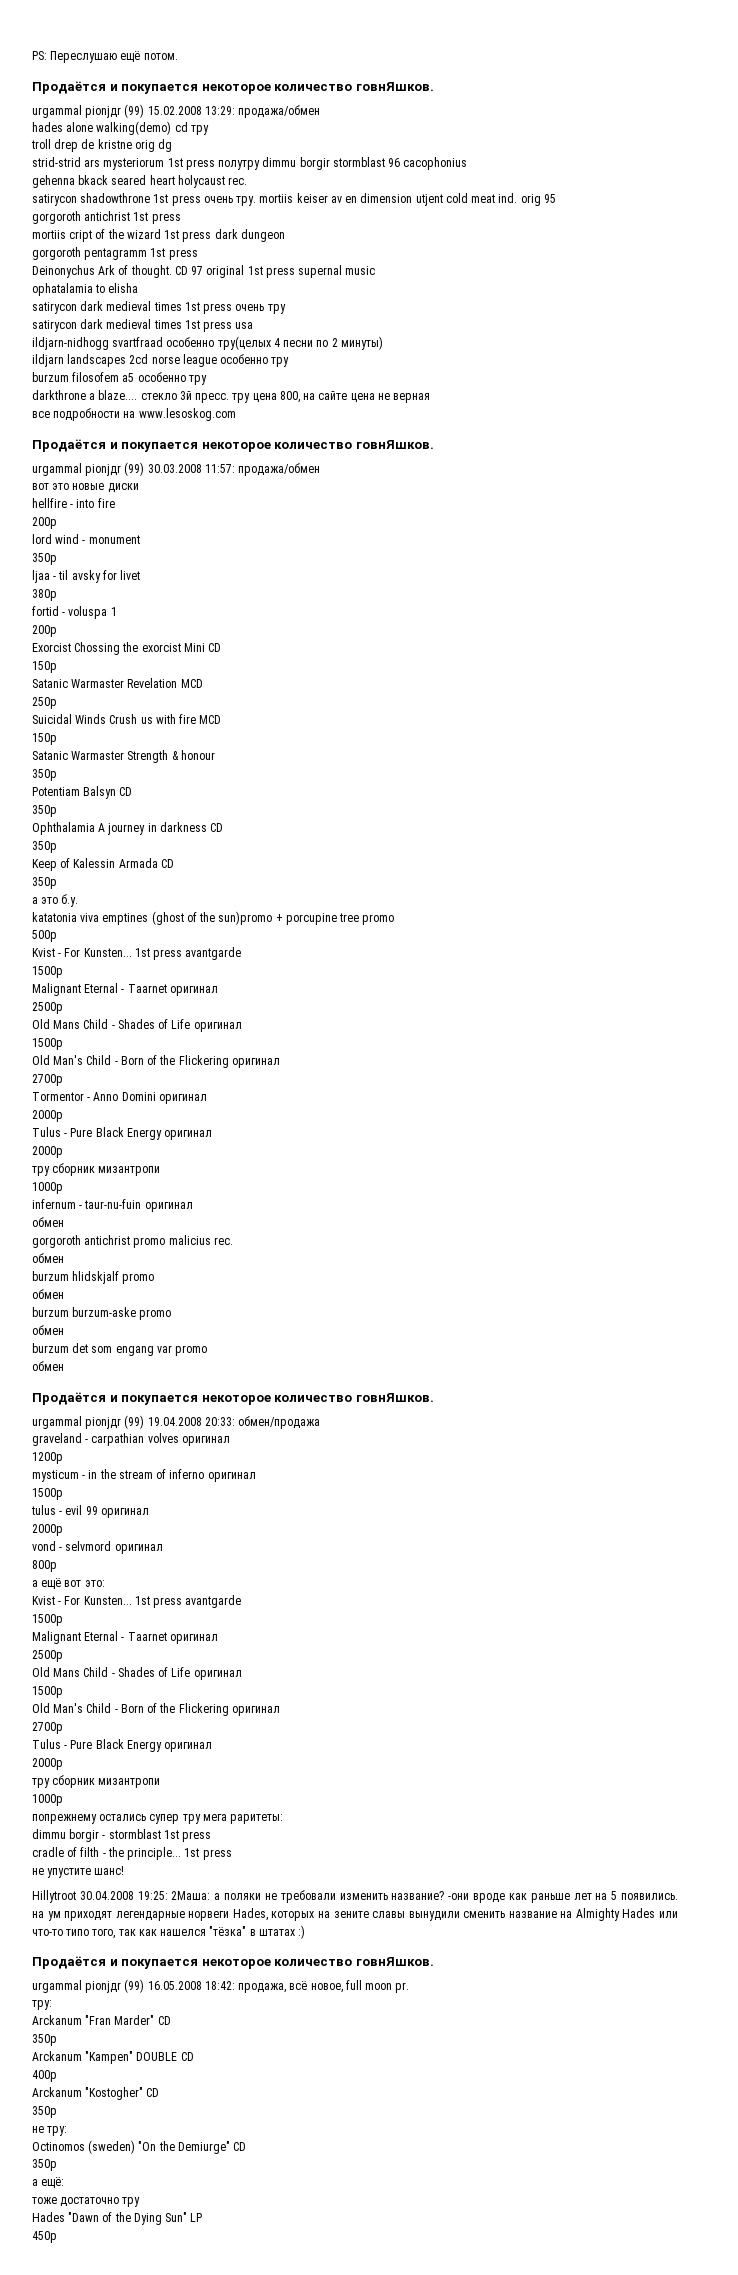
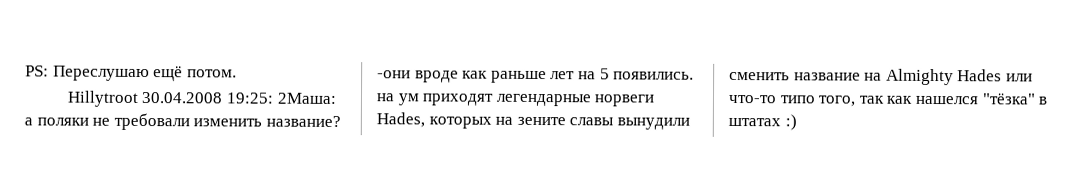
[32,81,434,94] [32,104,321,118] [32,121,209,135] [31,139,173,152] [32,157,468,170] [32,175,248,188] [32,193,556,206] [32,211,181,224] [32,229,285,242] [32,247,198,260] [32,265,376,278] [32,283,139,296] [32,301,286,314] [32,319,254,332] [32,336,383,350] [32,354,290,367] [32,372,207,385] [32,390,431,403] [32,408,236,421] [32,439,434,452] [32,462,321,476] [32,483,139,493] [32,498,115,508] [32,517,57,529] [32,534,140,544] [32,553,57,565] [32,570,141,583] [32,589,57,601] [32,606,117,619] [32,625,57,637] [32,642,222,655] [32,661,57,673] [32,678,203,688] [32,697,57,709] [32,714,222,724] [32,733,57,745] [32,750,215,763] [32,769,57,781] [32,786,133,799] [32,805,57,817] [32,822,224,835] [32,841,57,853] [32,858,174,871] [32,877,57,889] [32,894,79,907] [32,911,395,925] [32,930,57,942] [32,947,242,960] [32,966,63,978] [32,983,218,996] [32,1002,63,1014] [32,1019,242,1032] [32,1038,63,1050] [32,1055,280,1068] [32,1074,63,1086] [32,1092,207,1104] [32,1110,63,1122] [32,1127,213,1140] [32,1146,63,1158] [32,1163,161,1176] [32,1182,63,1194] [32,1199,193,1212] [32,1217,64,1227] [32,1235,233,1248] [32,1253,64,1263] [32,1271,155,1284] [32,1289,64,1299] [32,1307,172,1320] [32,1325,64,1335] [32,1343,208,1356] [32,1361,64,1371] [32,1392,434,1405] [32,1415,321,1429] [32,1433,230,1446] [32,1452,63,1464] [32,1469,256,1482] [32,1488,63,1500] [31,1505,149,1518] [32,1524,63,1536] [32,1541,163,1554] [32,1560,57,1572] [32,1578,105,1590] [32,1595,242,1608] [32,1614,63,1626] [32,1631,218,1644] [32,1650,63,1662] [32,1667,242,1680] [32,1686,63,1698] [32,1703,280,1716] [32,1722,63,1734] [32,1739,213,1752] [32,1758,63,1770] [32,1775,161,1788] [32,1794,63,1806] [32,1814,284,1824] [32,1829,212,1842] [32,1847,232,1860] [32,1866,125,1878] // Продаётся и покупается некоторое количество говнЯшков. // urgammal pionjдr (99) 15.02.2008 13:29: продажа/обмен // hades alone walking(demo) cd тру // troll drep de kristne orig dg // strid-strid ars mysteriorum 1st press полутру dimmu borgir stormblast 96 cacophonius // gehenna bkack seared heart holycaust rec. // satirycon shadowthrone 1st press очень тру. mortiis keiser av en dimension utjent cold meat ind. orig 95 // gorgoroth antichrist 1st press // mortiis cript of the wizard 1st press dark dungeon // gorgoroth pentagramm 1st press // Deinonychus Ark of thought. CD 97 original 1st press supernal music // ophatalamia to elisha // satirycon dark medieval times 1st press очень тру // satirycon dark medieval times 1st press usa // ildjarn-nidhogg svartfraad особенно тру(целых 4 песни по 2 минуты) // ildjarn landscapes 2cd norse league особенно тру // burzum filosofem a5 особенно тру // darkthrone a blaze.... стекло 3й пресс. тру цена 800, на сайте цена не верная // все подробности на www.lesoskog.com // Продаётся и покупается некоторое количество говнЯшков. // urgammal pionjдr (99) 30.03.2008 11:57: продажа/обмен // вот это новые диски // hellfire - into fire // 200р // lord wind - monument // 350р // ljaa - til avsky for livet // 380р // fortid - voluspa 1 // 200р // Exorcist Chossing the exorcist Mini CD // 150р // Satanic Warmaster Revelation MCD // 250р // Suicidal Winds Crush us with fire MCD // 150р // Satanic Warmaster Strength & honour // 350р // Potentiam Balsyn CD // 350р // Ophthalamia A journey in darkness CD // 350р // Keep of Kalessin Armada CD // 350р // а это б.у. // katatonia viva emptines (ghost of the sun)promo + porcupine tree promo // 500р // Kvist - For Kunsten... 1st press avantgarde // 1500р // Malignant Eternal - Taarnet оригинал // 2500р // Old Mans Child - Shades of Life оригинал // 1500р // Old Man's Child - Born of the Flickering оригинал // 2700р // Tormentor - Anno Domini оригинал // 2000р // Tulus - Pure Black Energy оригинал // 2000р // тру сборник мизантропи // 1000р // infernum - taur-nu-fuin оригинал // обмен // gorgoroth antichrist promo malicius rec. // обмен // burzum hlidskjalf promo // обмен // burzum burzum-aske promo // обмен // burzum det som engang var promo // обмен // Продаётся и покупается некоторое количество говнЯшков. // urgammal pionjдr (99) 19.04.2008 20:33: обмен/продажа // graveland - carpathian volves оригинал // 1200р // mysticum - in the stream of inferno оригинал // 1500р // tulus - evil 99 оригинал // 2000р // vond - selvmord оригинал // 800р // а ещё вот это: // Kvist - For Kunsten... 1st press avantgarde // 1500р // Malignant Eternal - Taarnet оригинал // 2500р // Old Mans Child - Shades of Life оригинал // 1500р // Old Man's Child - Born of the Flickering оригинал // 2700р // Tulus - Pure Black Energy оригинал // 2000р // тру сборник мизантропи // 1000р // попрежнему остались супер тру мега раритеты: // dimmu borgir - stormblast 1st press // cradle of filth - the principle... 1st press // не упустите шанс! -> (237, 73) none
[32,1956,434,1969] [32,1979,410,1993] [32,2000,52,2010] [32,2015,171,2025] [32,2034,57,2046] [32,2051,194,2064] [32,2070,57,2082] [32,2087,160,2100] [32,2106,57,2118] [32,2126,68,2136] [32,2140,247,2154] [32,2159,57,2171] [32,2177,65,2189] [32,2197,141,2207] [32,2212,203,2225] [32,2231,57,2243] // Продаётся и покупается некоторое количество говнЯшков. // urgammal pionjдr (99) 16.05.2008 18:42: продажа, всё новое, full moon pr. // тру: // Arckanum "Fran Marder" CD // 350р // Arckanum "Kampen" DOUBLE CD // 400р // Arckanum "Kostogher" CD // 350р // не тру: // Octinomos (sweden) "On the Demiurge" CD // 350р // а ещё: // тоже достаточно тру // Hades "Dawn of the Dying Sun" LP // 450р -> (797, 122) none

